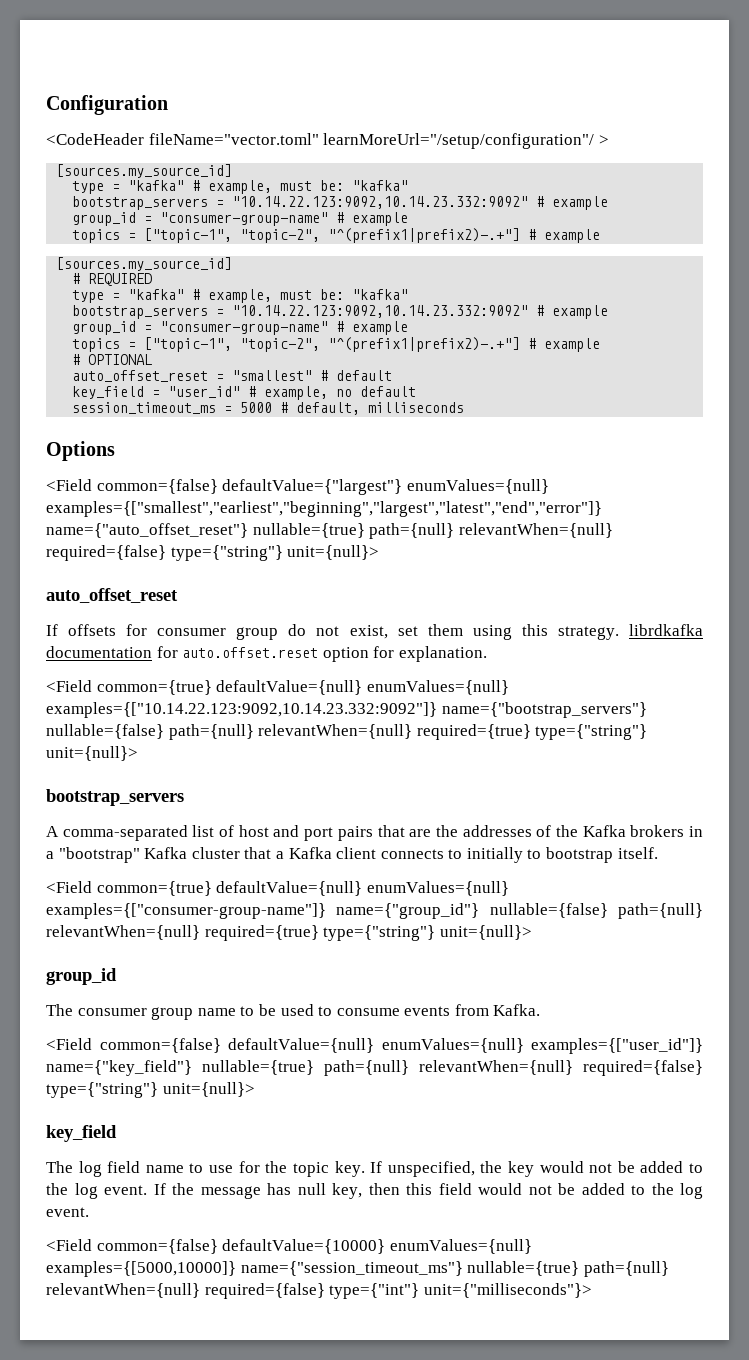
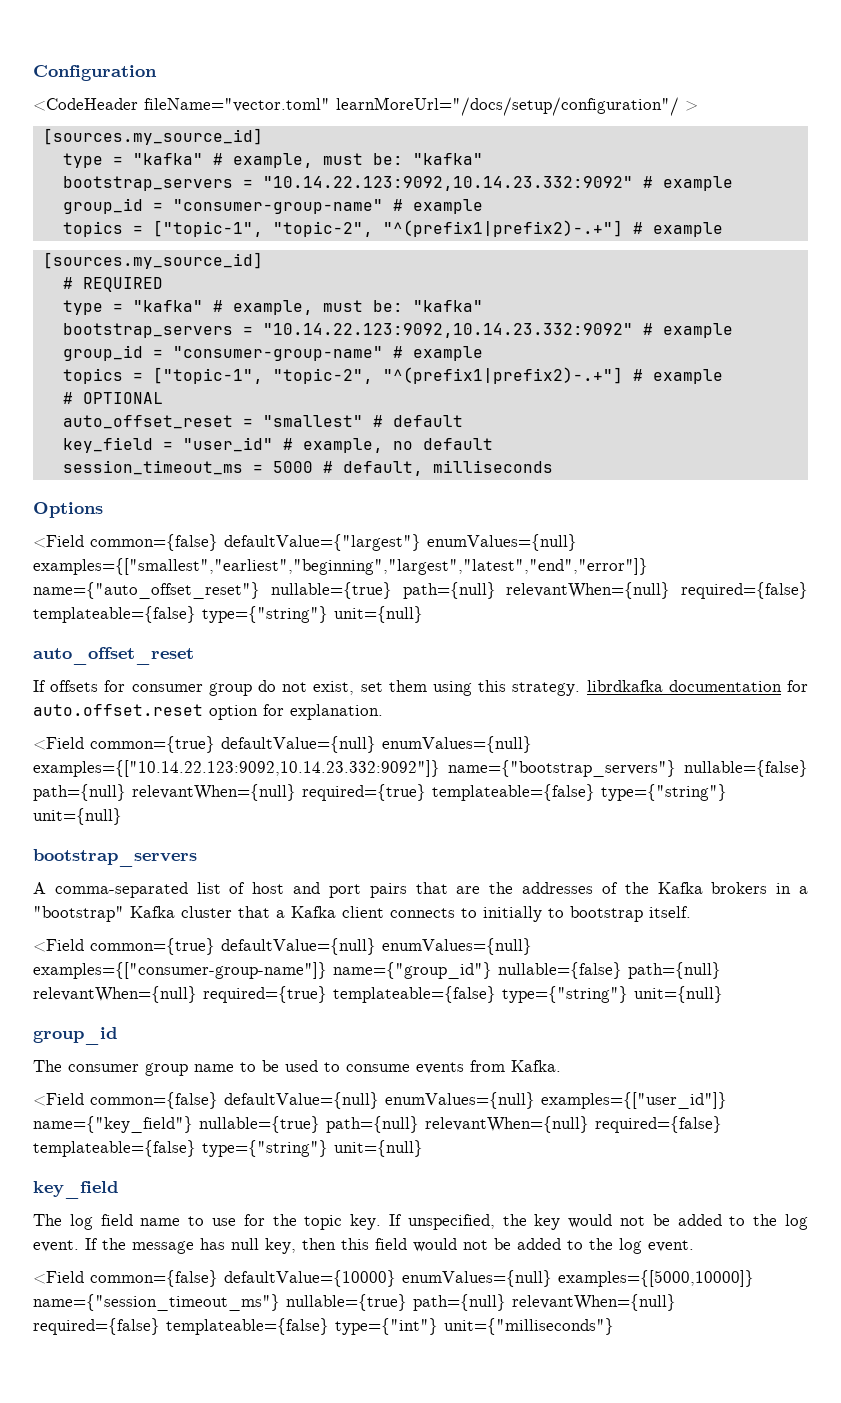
[323,133,595,149] learnMoreUrl="/setup/configuration"/ -> [336,97,679,116] learnMoreUrl="/docs/setup/configuration"/
[170,545,380,561] type={"string"} unit={null}> -> [33,606,423,623] templateable={false} type={"string"} unit={null}
[535,724,648,740] [46,746,138,761] type={"string"} unit={null}> -> [432,784,727,801] [33,808,122,825] templateable={false} type={"string"} unit={null}
[323,925,532,941] type={"string"} unit={null}> -> [333,986,723,1003] templateable={false} type={"string"} unit={null}
[46,1082,255,1098] type={"string"} unit={null}> -> [33,1140,423,1157] templateable={false} type={"string"} unit={null}
[329,1283,592,1299] type={"int"} unit={"milliseconds"}> -> [166,1318,614,1335] templateable={false} type={"int"} unit={"milliseconds"}

